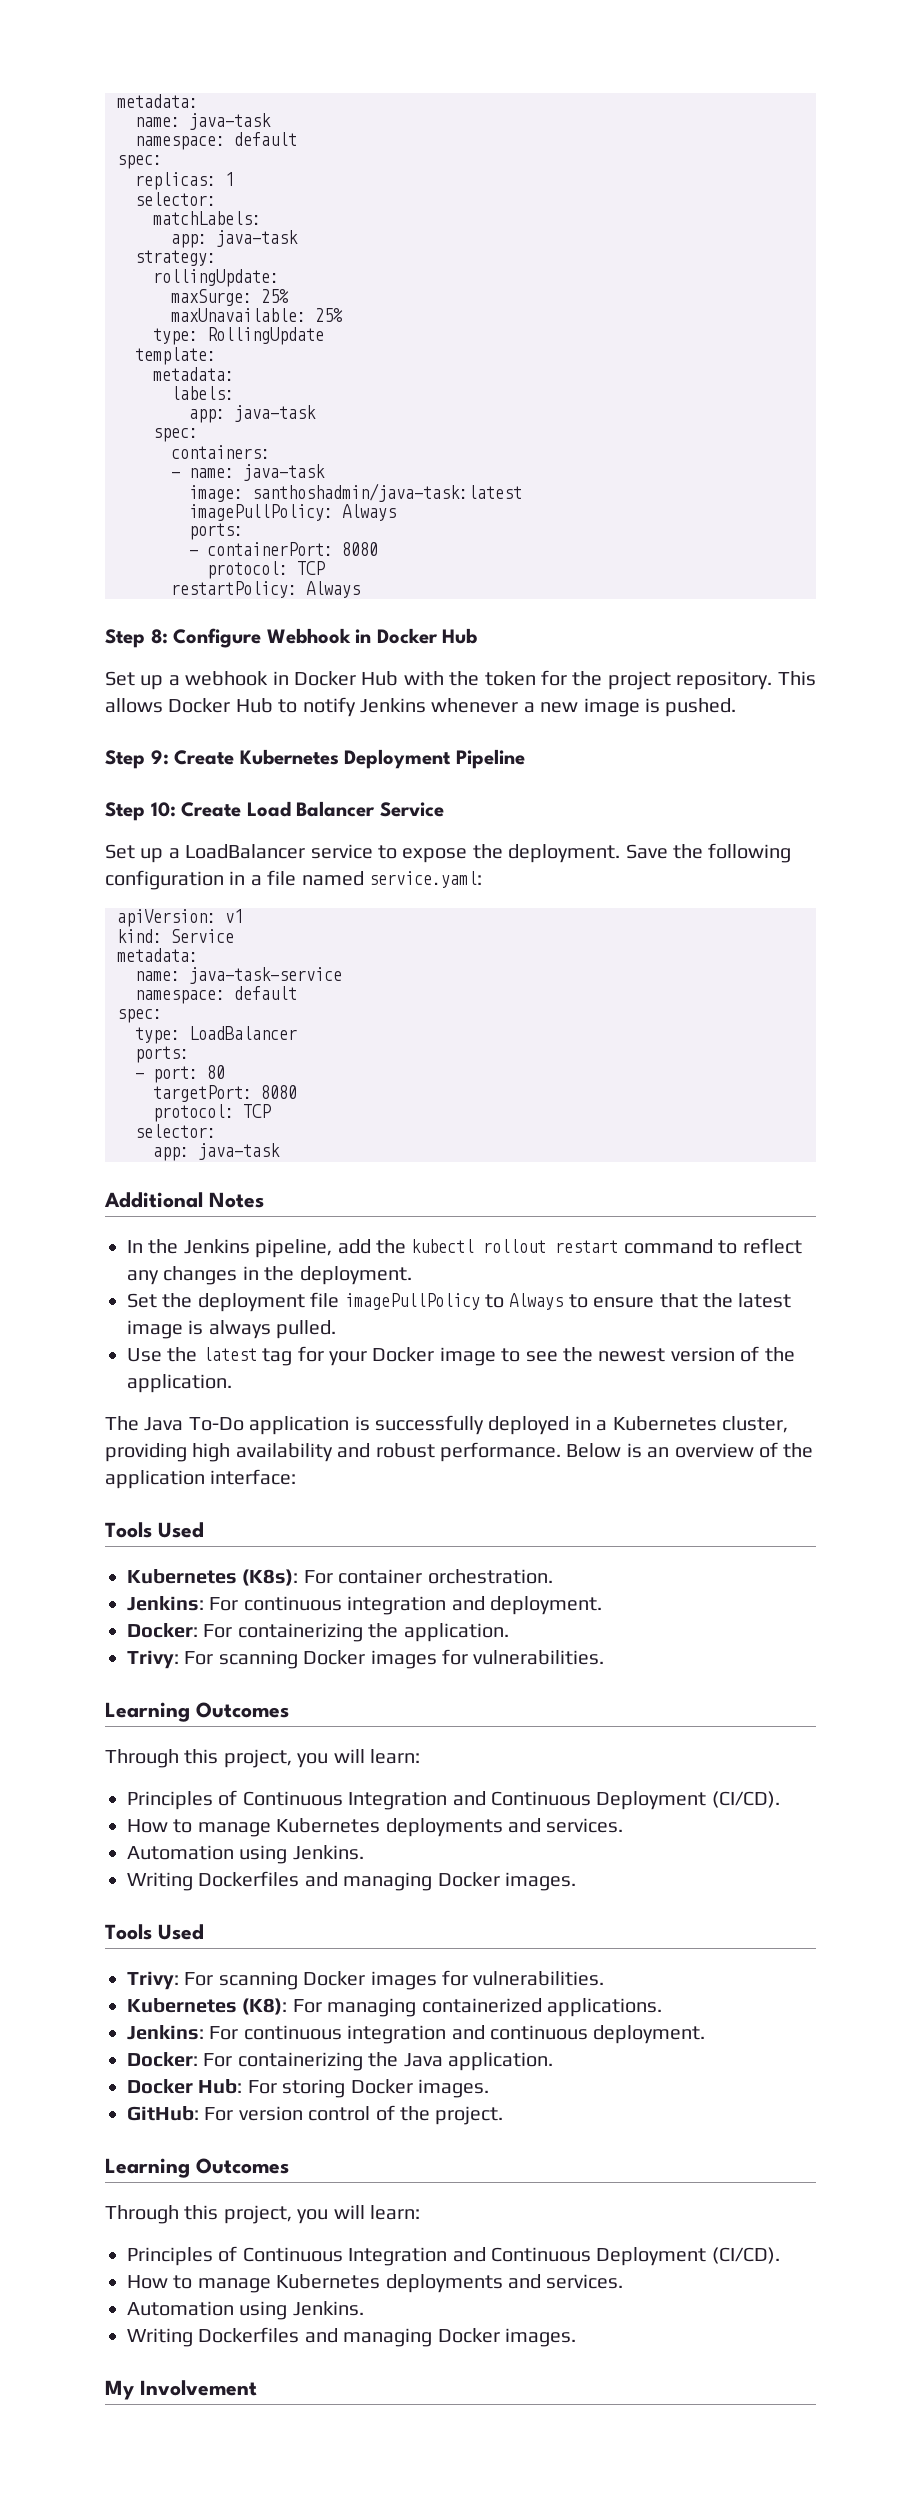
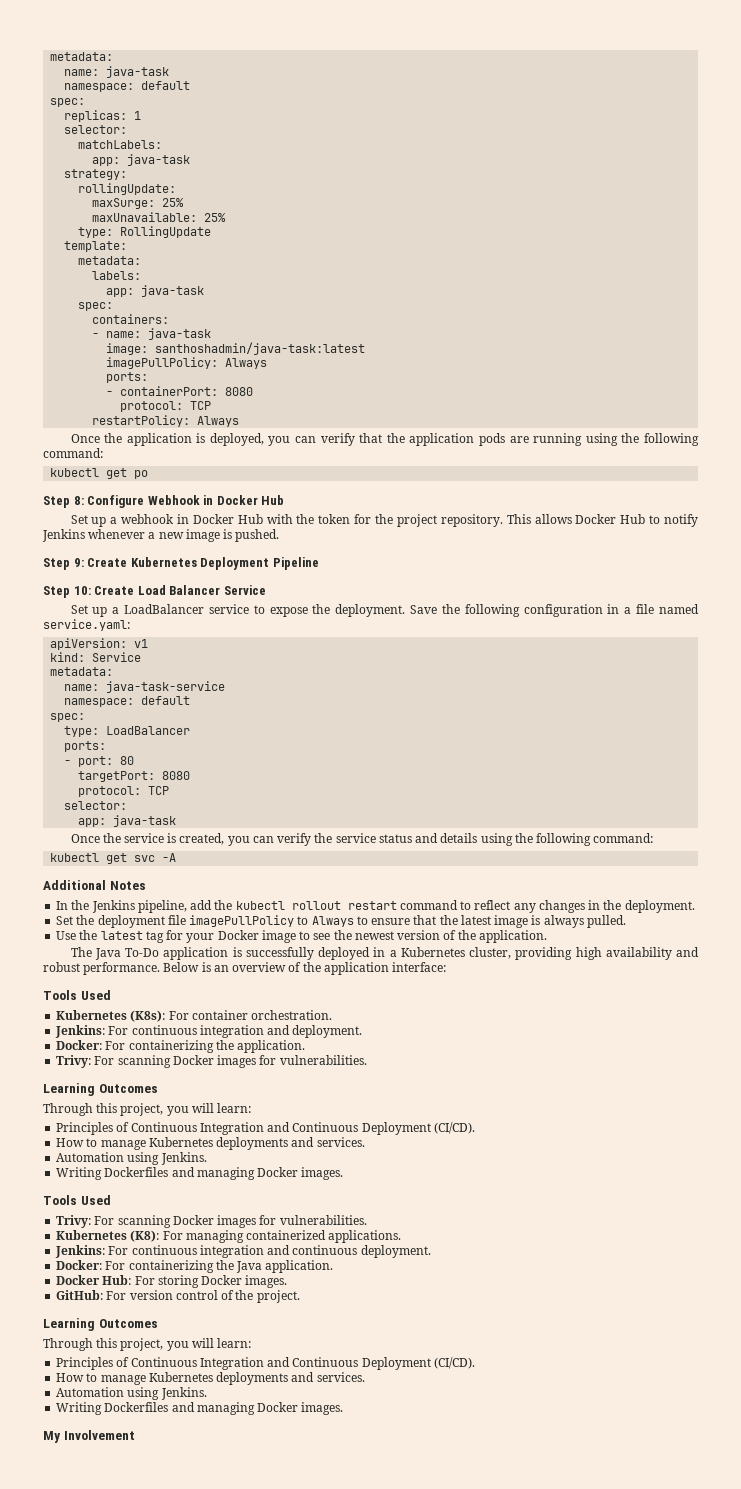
(360, 589) none -> [70,433,700,446] [43,448,103,458] [50,468,149,479] // Once the application is deployed, you can verify that the application pods are running using the following command: // kubectl get po
(280, 1151) none -> [70,833,654,846] [50,853,177,864] // Once the service is created, you can verify the service status and details using the following command: // kubectl get svc -A

